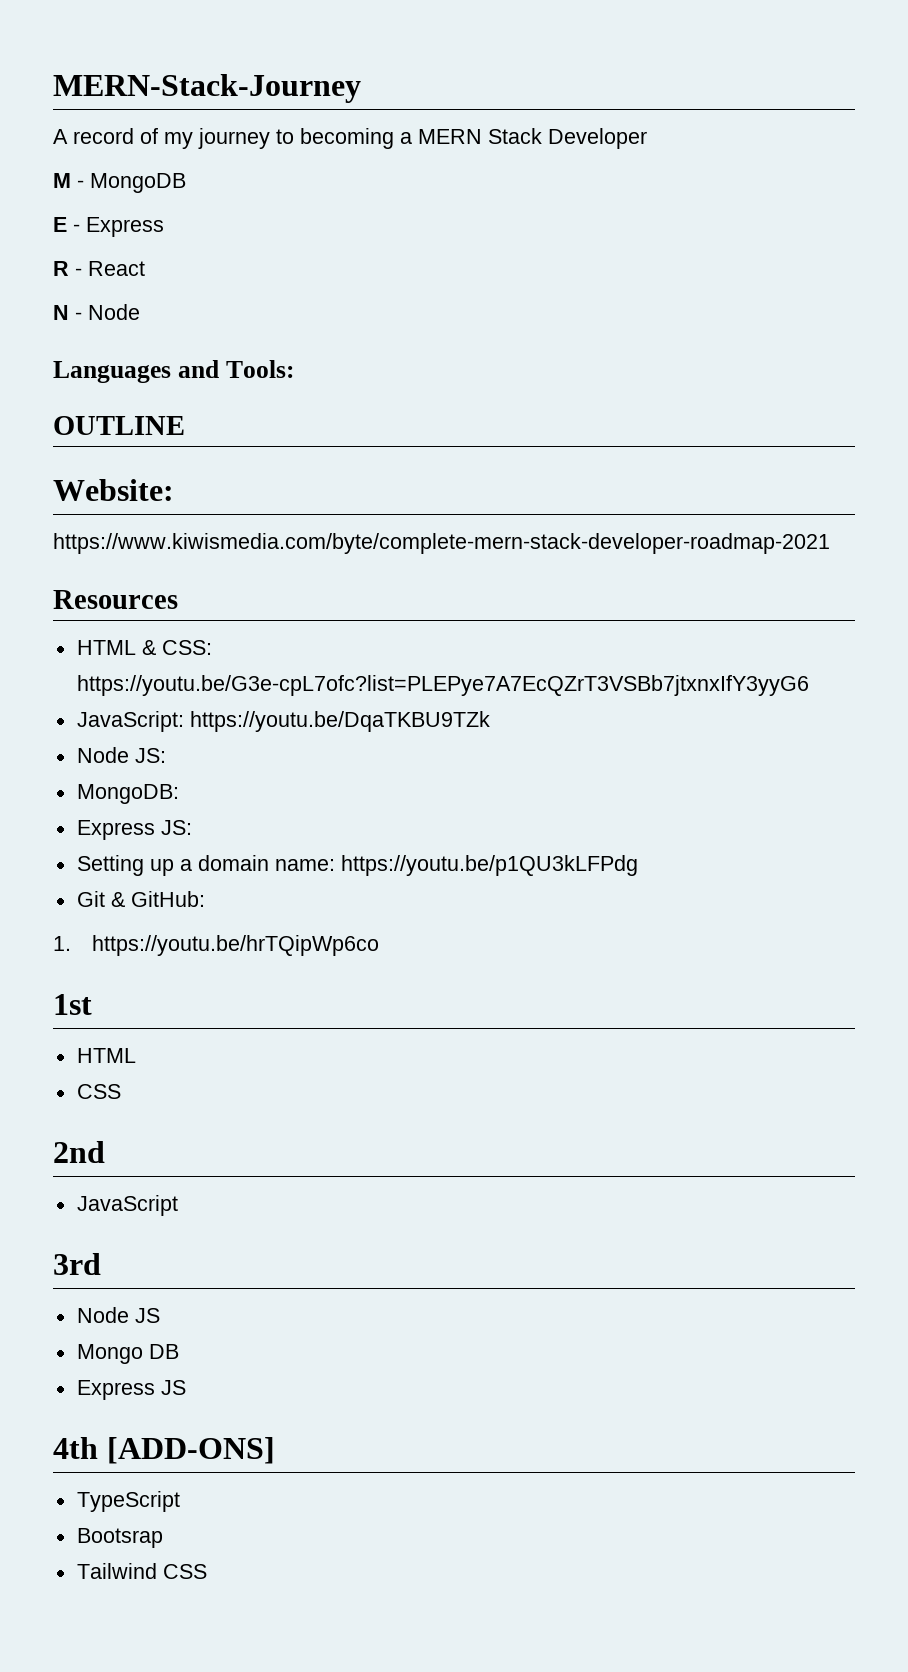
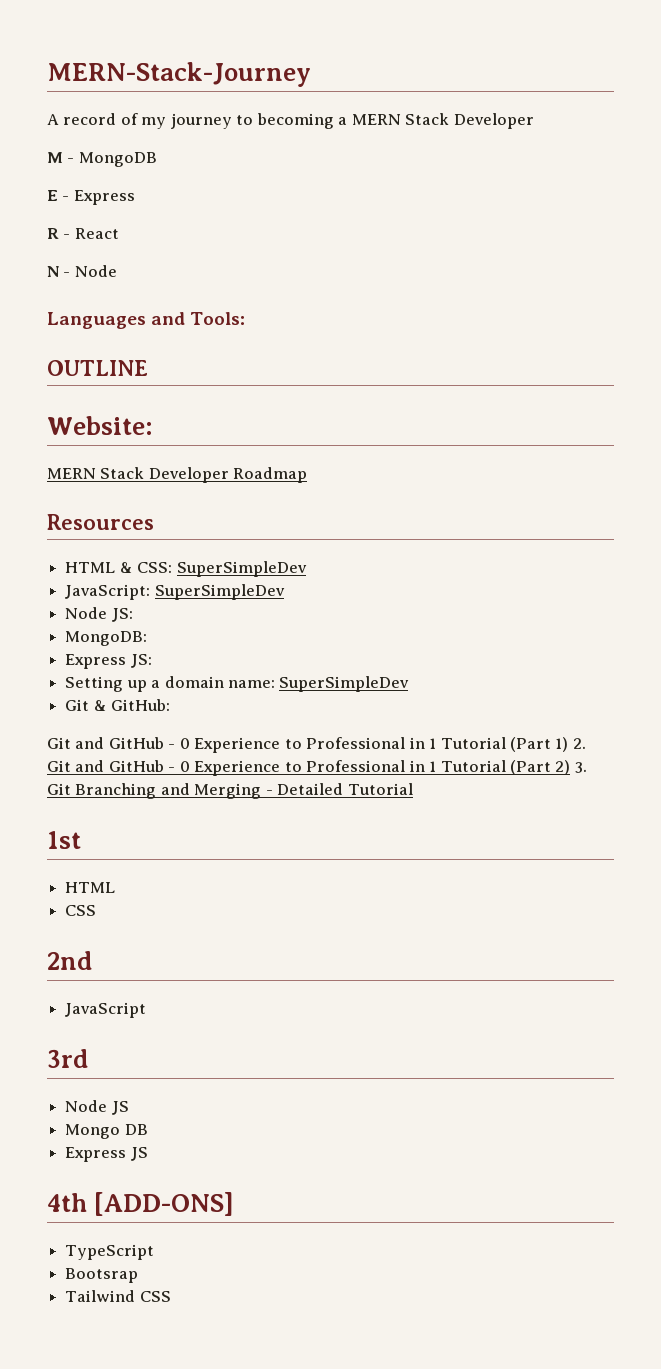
[53,533,830,554] https://www.kiwismedia.com/byte/complete-mern-stack-developer-roadmap-2021 -> [47,467,308,483] MERN Stack Developer Roadmap
[76,675,809,696] https://youtu.be/G3e-cpL7ofc?list=PLEPye7A7EcQZrT3VSBb7jtxnxIfY3yyG6 -> [176,561,307,577] SuperSimpleDev
[189,711,490,732] https://youtu.be/DqaTKBU9TZk -> [154,584,285,600] SuperSimpleDev
[340,855,638,876] https://youtu.be/p1QU3kLFPdg -> [279,676,410,692] SuperSimpleDev
[53,935,380,956] 1. https://youtu.be/hrTQipWp6co -> [47,737,586,753] [47,760,587,776] [47,783,413,799] Git and GitHub - 0 Experience to Professional in 1 Tutorial (Part 1) 2. Git and GitHub - 0 Experience to Professional in 1 Tutorial (Part 2) 3. Git Branching and Merging - Detailed Tutorial

